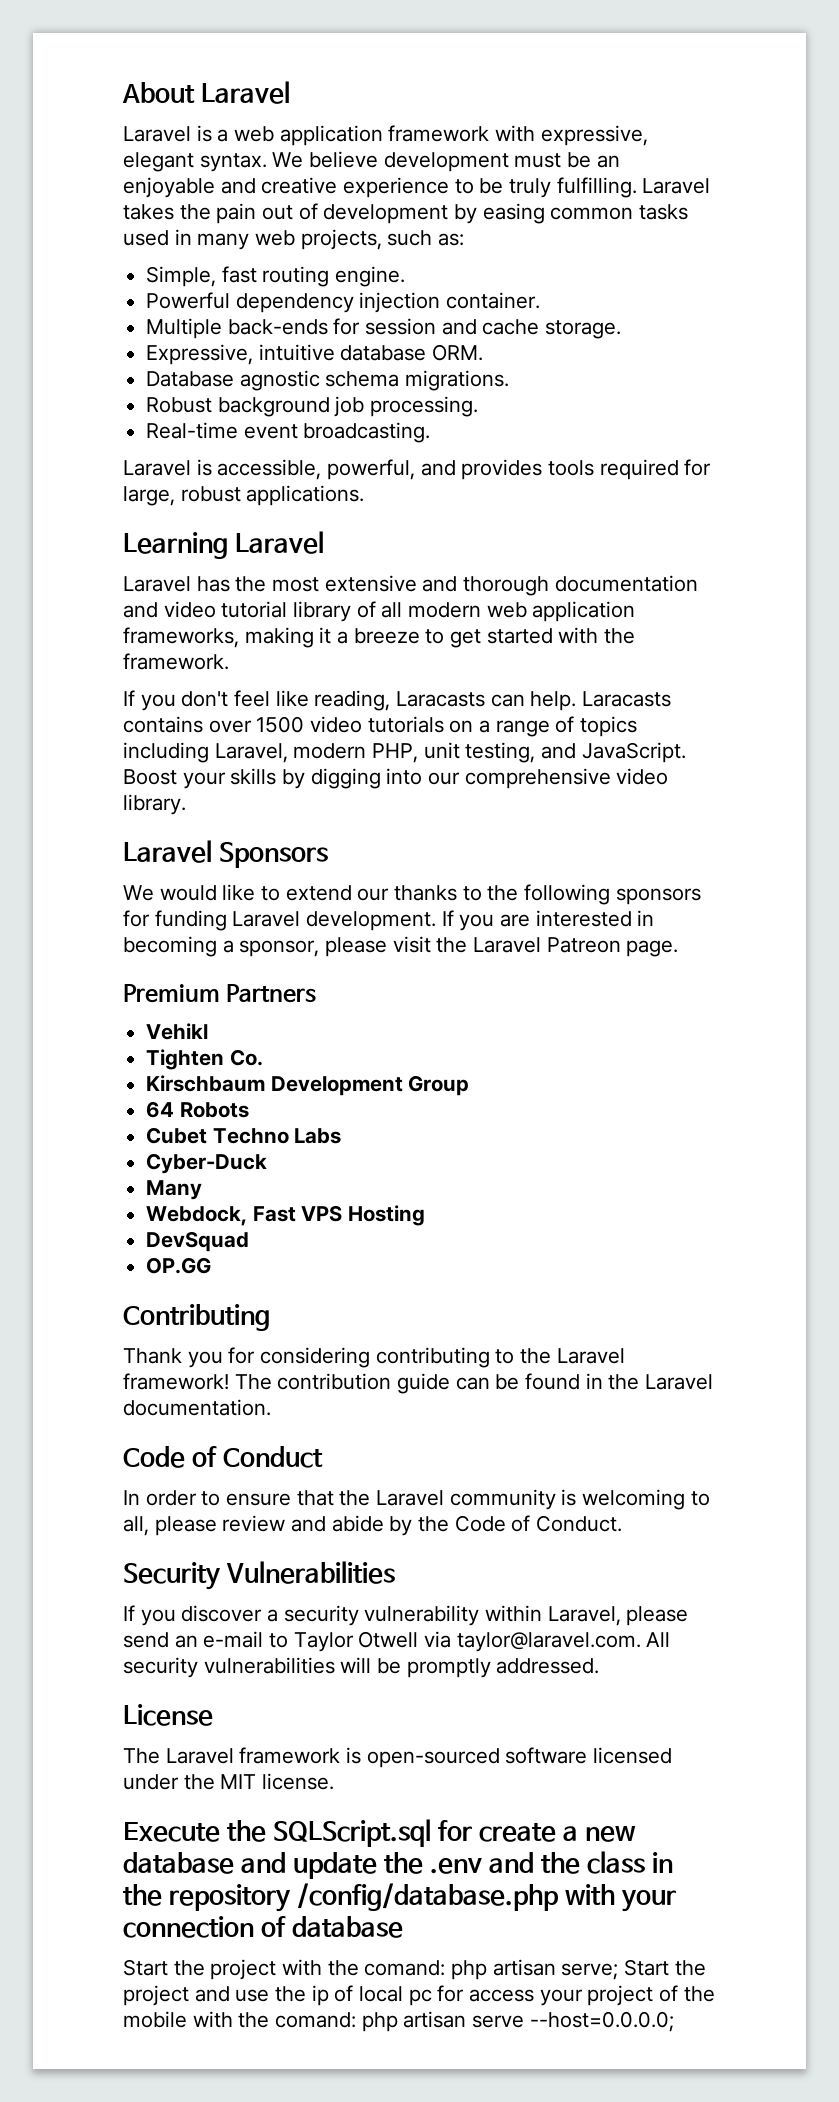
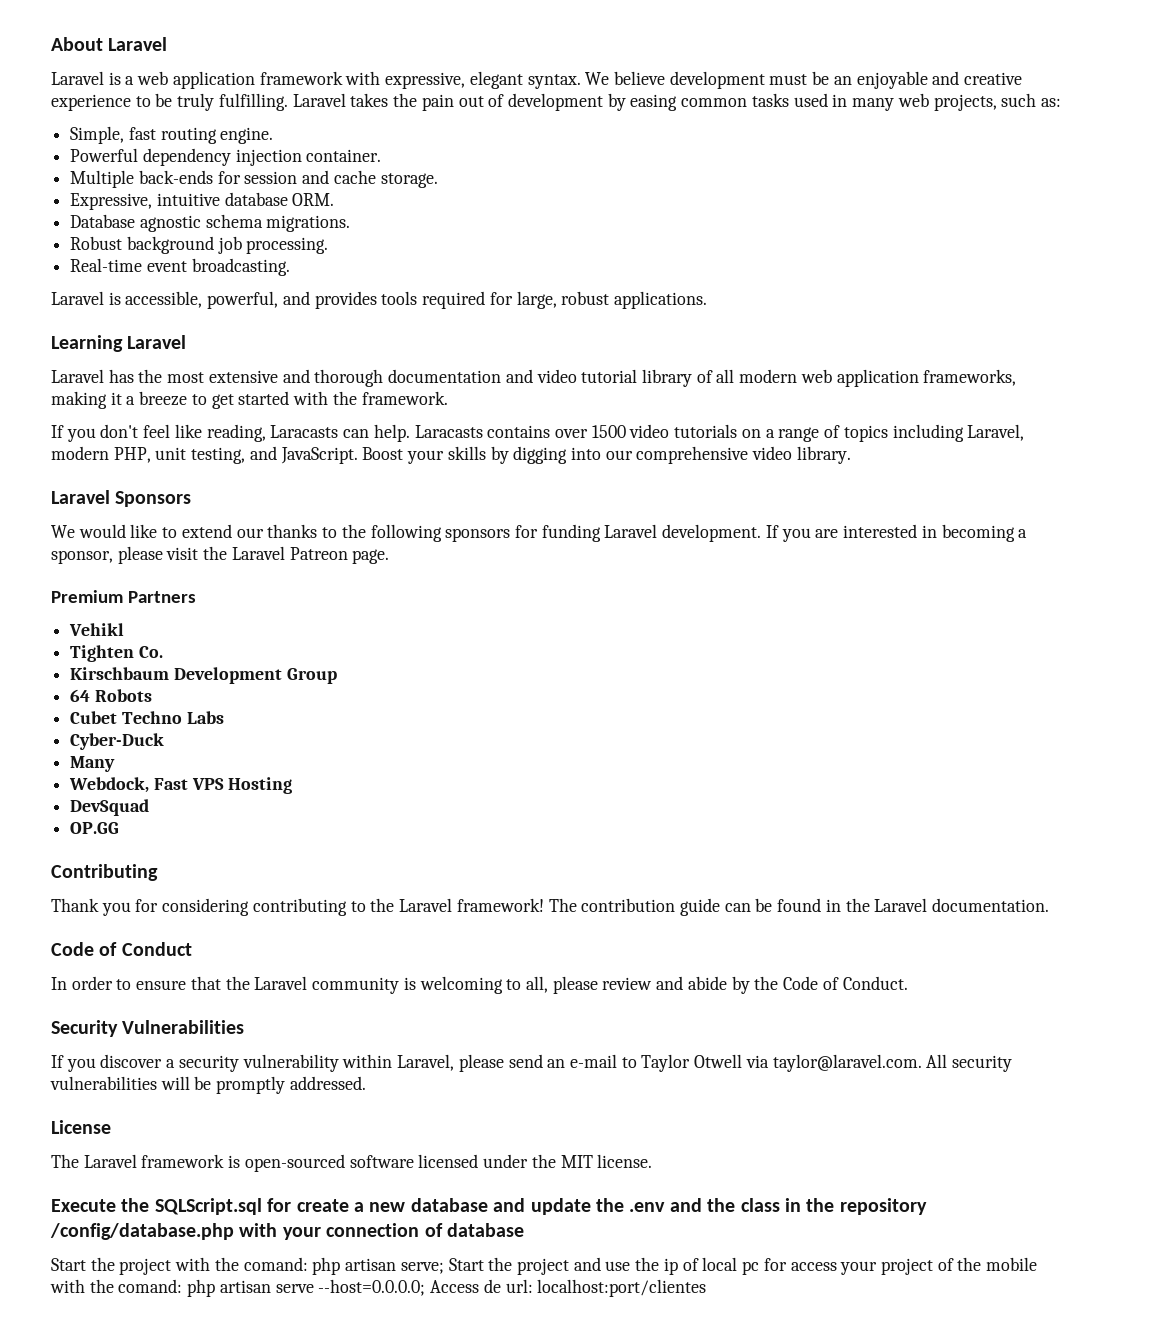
(674, 2021) none -> [430,1279,707,1297] Access de url: localhost:port/clientes

